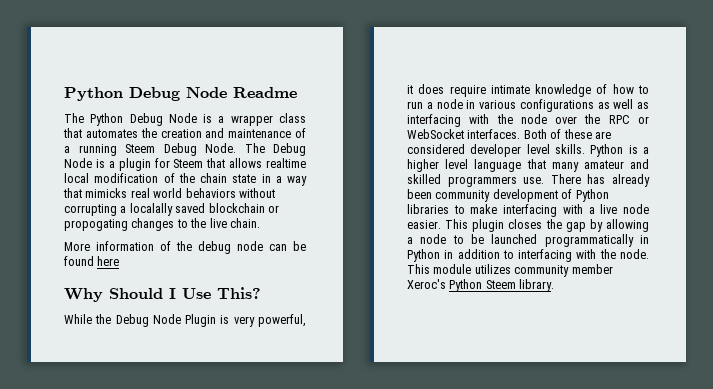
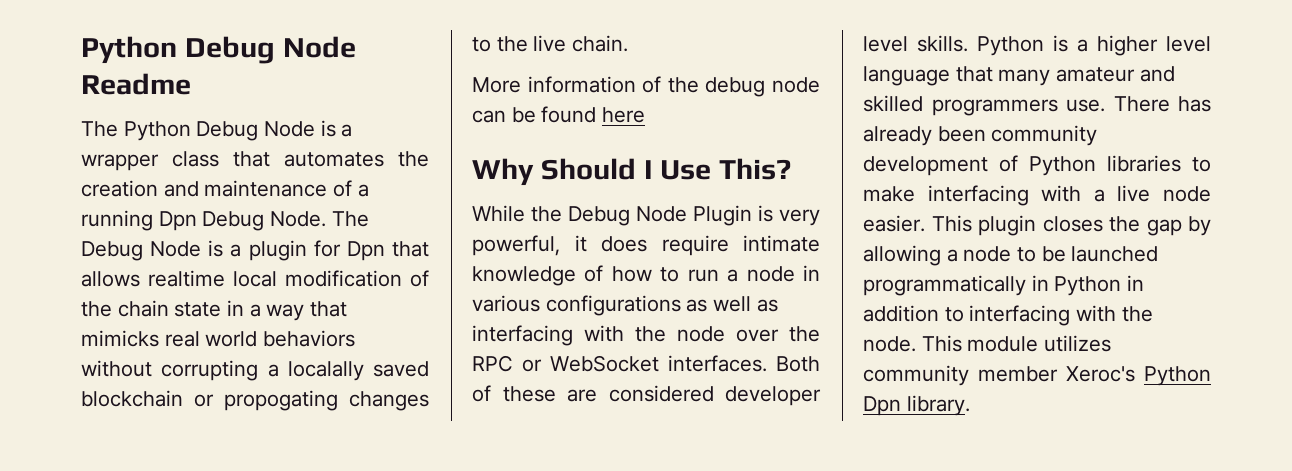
[125,144,155,153] Steem -> [158,211,197,231] Dpn
[173,159,204,168] Steem -> [346,241,385,261] Dpn
[485,280,516,289] Steem -> [863,396,901,416] Dpn

